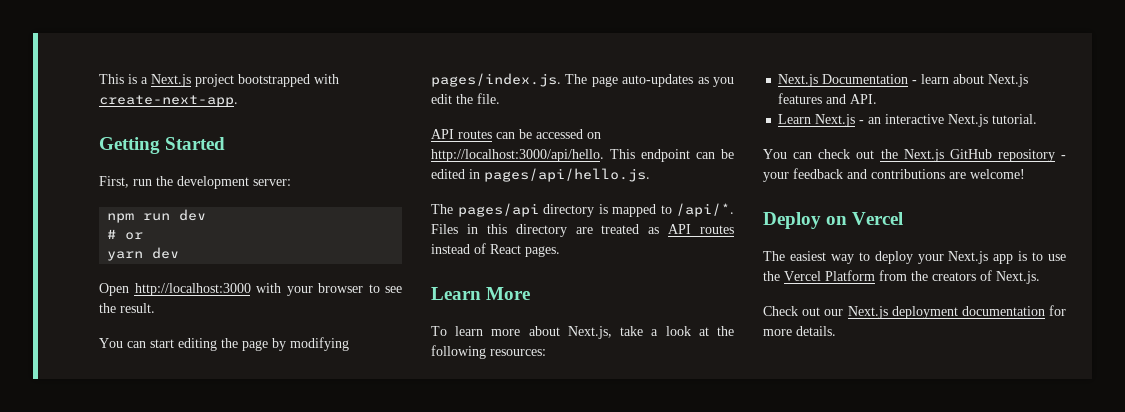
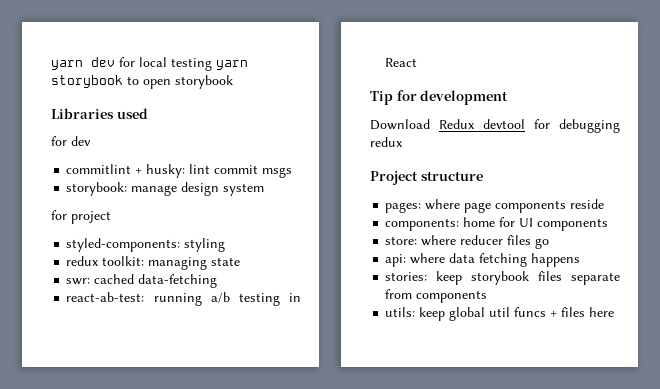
[99,74,339,87] [99,95,238,107] [99,137,226,154] [99,176,291,189] [107,209,207,223] [107,229,144,240] [107,247,180,261] [99,283,402,296] [99,303,155,313] [99,337,349,351] [431,73,734,87] [431,93,500,104] [431,129,601,139] [431,149,734,162] [431,168,650,182] [431,203,734,217] [431,224,734,237] [431,243,560,257] [431,287,531,300] [431,326,734,339] [431,345,546,359] [778,74,1029,87] [778,93,878,104] [778,114,1038,127] [763,149,1066,162] [763,168,1025,182] [763,212,904,229] [763,251,1066,264] [763,270,1040,284] [763,305,1066,319] [763,326,836,336] This is a Next.js project bootstrapped with create-next-app. // Getting Started // First, run the development server: // npm run dev // # or // yarn dev // Open http://localhost:3000 with your browser to see the result. // You can start editing the page by modifying pages/index.js. The page auto-updates as you edit the file. // API routes can be accessed on http://localhost:3000/api/hello. This endpoint can be edited in pages/api/hello.js. // The pages/api directory is mapped to /api/*. Files in this directory are treated as API routes instead of React pages. // Learn More // To learn more about Next.js, take a look at the following resources: // Next.js Documentation - learn about Next.js features and API. // Learn Next.js - an interactive Next.js tutorial. // You can check out the Next.js GitHub repository - your feedback and contributions are welcome! // Deploy on Vercel // The easiest way to deploy your Next.js app is to use the Vercel Platform from the creators of Next.js. // Check out our Next.js deployment documentation for more details. -> [51,57,248,71] [51,75,233,89] [51,108,148,119] [51,136,91,146] [66,164,293,178] [66,182,265,196] [51,210,111,224] [66,238,226,252] [66,256,241,270] [66,274,218,288] [66,292,301,306] [385,58,418,67] [370,90,509,105] [370,119,620,133] [370,137,403,147] [370,171,483,185] [385,199,605,213] [385,217,609,231] [385,235,550,249] [385,253,581,267] [385,271,620,285] [385,289,488,303] [385,307,615,321] yarn dev for local testing yarn storybook to open storybook // Libraries used // for dev // commitlint + husky: lint commit msgs // storybook: manage design system // for project // styled-components: styling // redux toolkit: managing state // swr: cached data-fetching // react-ab-test: running a/b testing in React // Tip for development // Download Redux devtool for debugging redux // Project structure // pages: where page components reside // components: home for UI components // store: where reducer files go // api: where data fetching happens // stories: keep storybook files separate from components // utils: keep global util funcs + files here

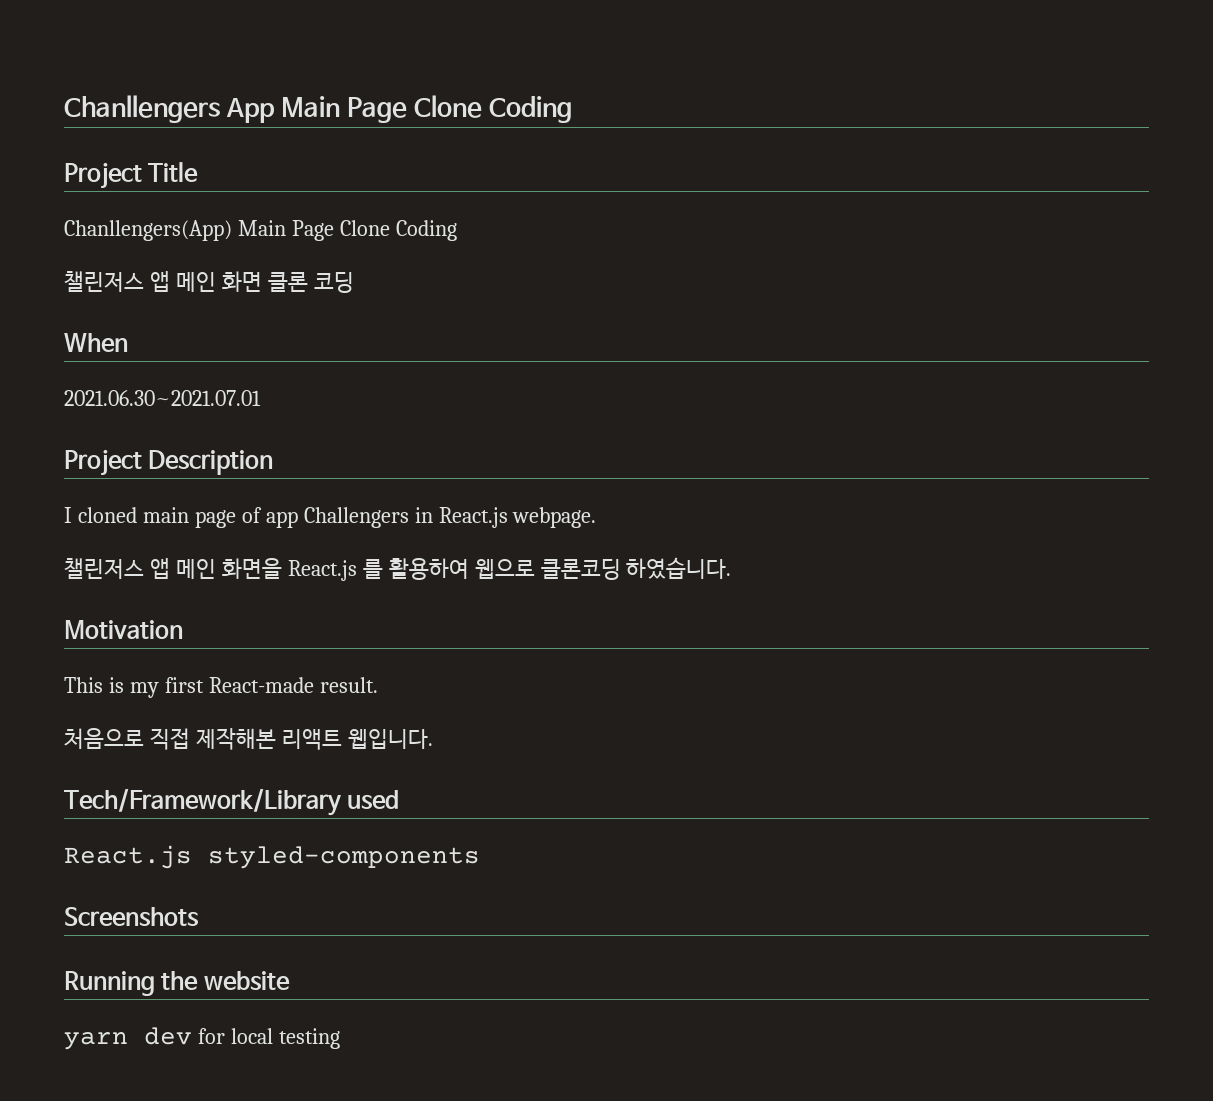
(51, 65) none -> [64,95,573,123] [64,162,199,189] [64,220,457,241] [64,271,354,293] [64,333,128,352] [64,390,261,406] [64,449,274,476] [64,507,597,528] [64,557,732,581] [64,620,183,639] [64,677,378,698] [64,728,433,750] [64,789,400,816] [64,845,480,869] [64,907,199,927] [64,971,290,996] Chanllengers App Main Page Clone Coding // Project Title // Chanllengers(App) Main Page Clone Coding // 챌린저스 앱 메인 화면 클론 코딩 // When // 2021.06.30~2021.07.01 // Project Description // I cloned main page of app Challengers in React.js webpage. // 챌린저스 앱 메인 화면을 React.js 를 활용하여 웹으로 클론코딩 하였습니다. // Motivation // This is my first React-made result. // 처음으로 직접 제작해본 리액트 웹입니다. // Tech/Framework/Library used // React.js styled-components // Screenshots // Running the website //
[216,60,248,70] [51,75,233,89] [51,108,148,119] [51,136,91,146] [66,164,293,178] [66,182,265,196] [51,210,111,224] [66,238,226,252] [66,256,241,270] [66,274,218,288] [66,292,301,306] [385,58,418,67] [370,90,509,105] [370,119,620,133] [370,137,403,147] [370,171,483,185] [385,199,605,213] [385,217,609,231] [385,235,550,249] [385,253,581,267] [385,271,620,285] [385,289,488,303] [385,307,615,321] yarn storybook to open storybook // Libraries used // for dev // commitlint + husky: lint commit msgs // storybook: manage design system // for project // styled-components: styling // redux toolkit: managing state // swr: cached data-fetching // react-ab-test: running a/b testing in React // Tip for development // Download Redux devtool for debugging redux // Project structure // pages: where page components reside // components: home for UI components // store: where reducer files go // api: where data fetching happens // stories: keep storybook files separate from components // utils: keep global util funcs + files here -> (340, 1038) none

